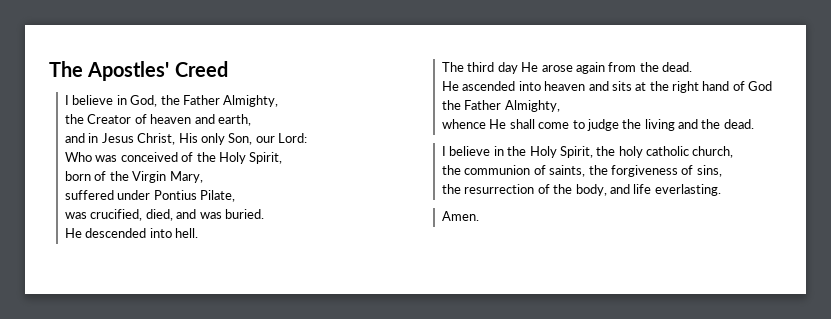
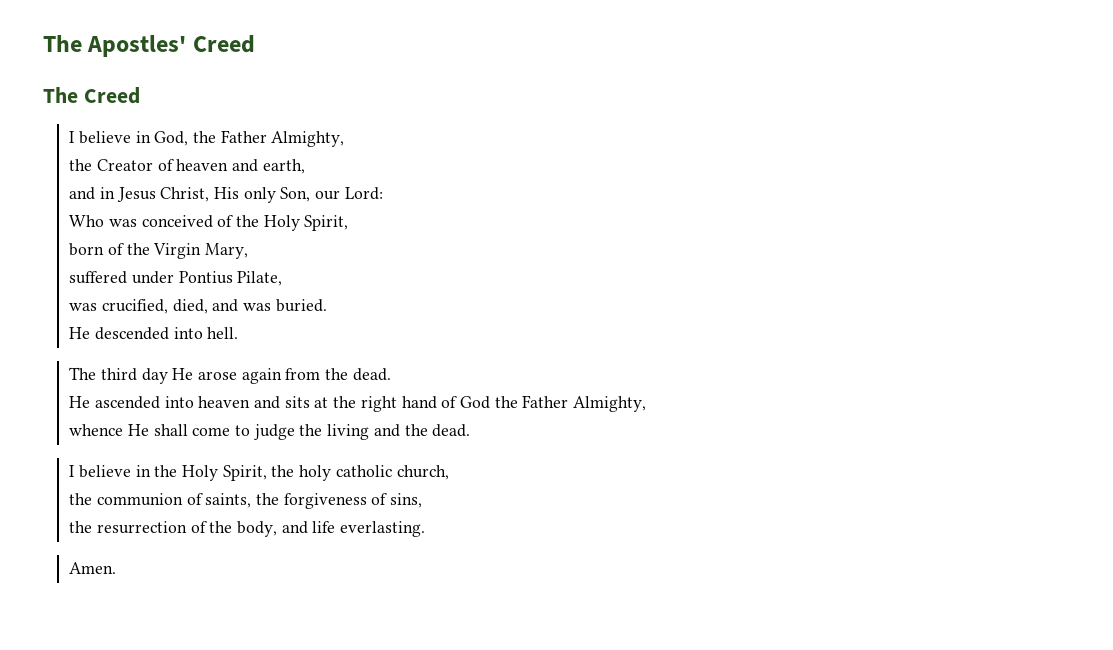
(228, 69) none -> [43,87,140,104] // The Creed

